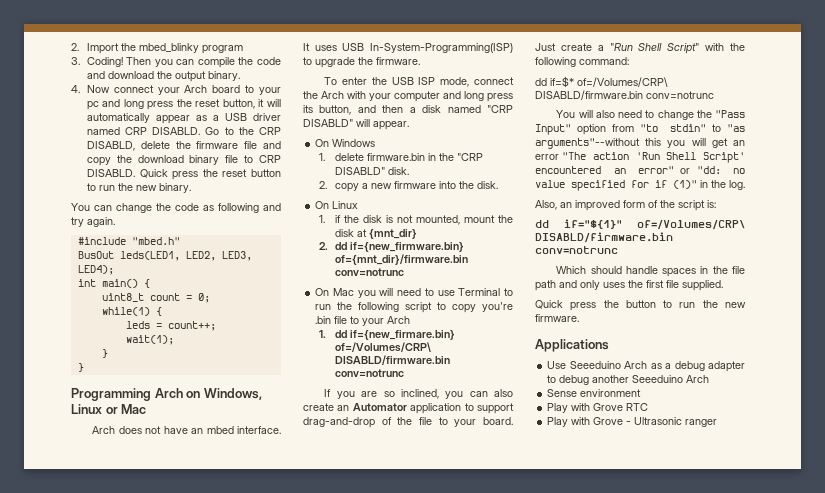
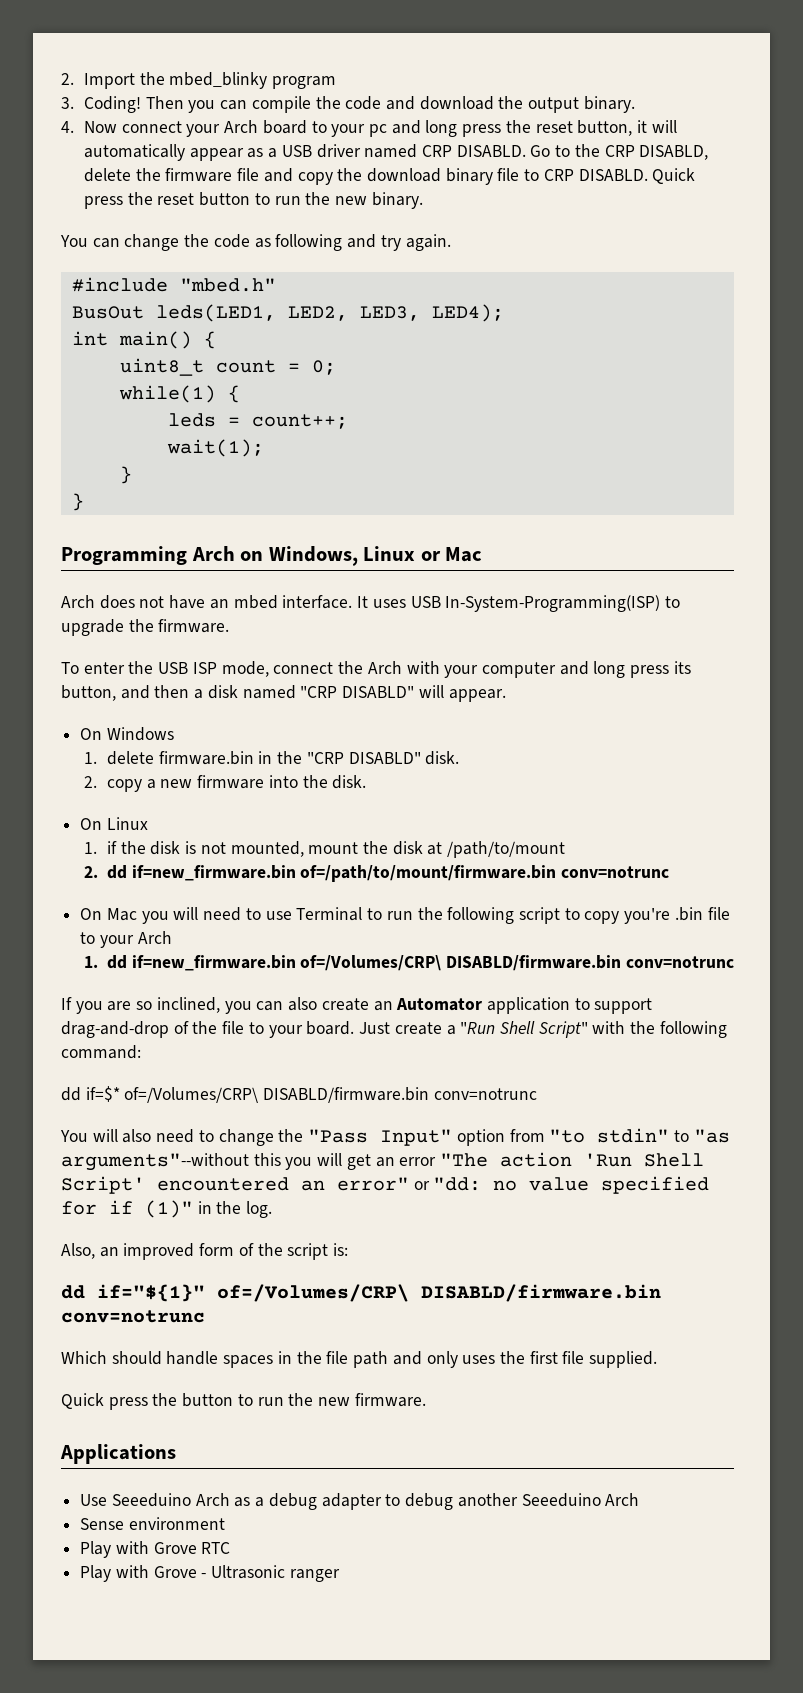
[368,228,417,239] {mnt_dir} -> [447,841,566,858] /path/to/mount
[349,241,464,252] [334,254,468,265] if={new_firmware.bin} of={mnt_dir}/firmware.bin -> [131,865,557,882] if=new_firmware.bin of=/path/to/mount/firmware.bin
[349,329,455,340] if={new_firmare.bin} -> [131,955,296,971] if=new_firmware.bin

